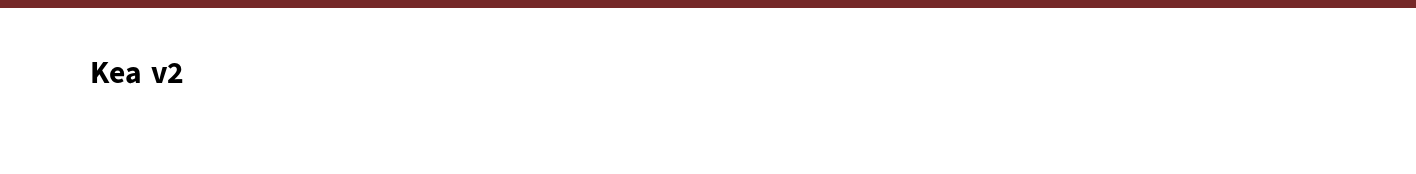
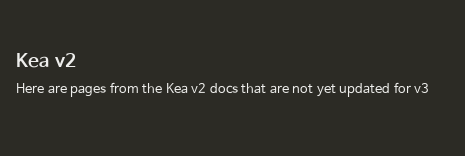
[90,62,184,84] Kea v2 -> [16,53,76,68] [16,82,430,97] Kea v2 // Here are pages from the Kea v2 docs that are not yet updated for v3

